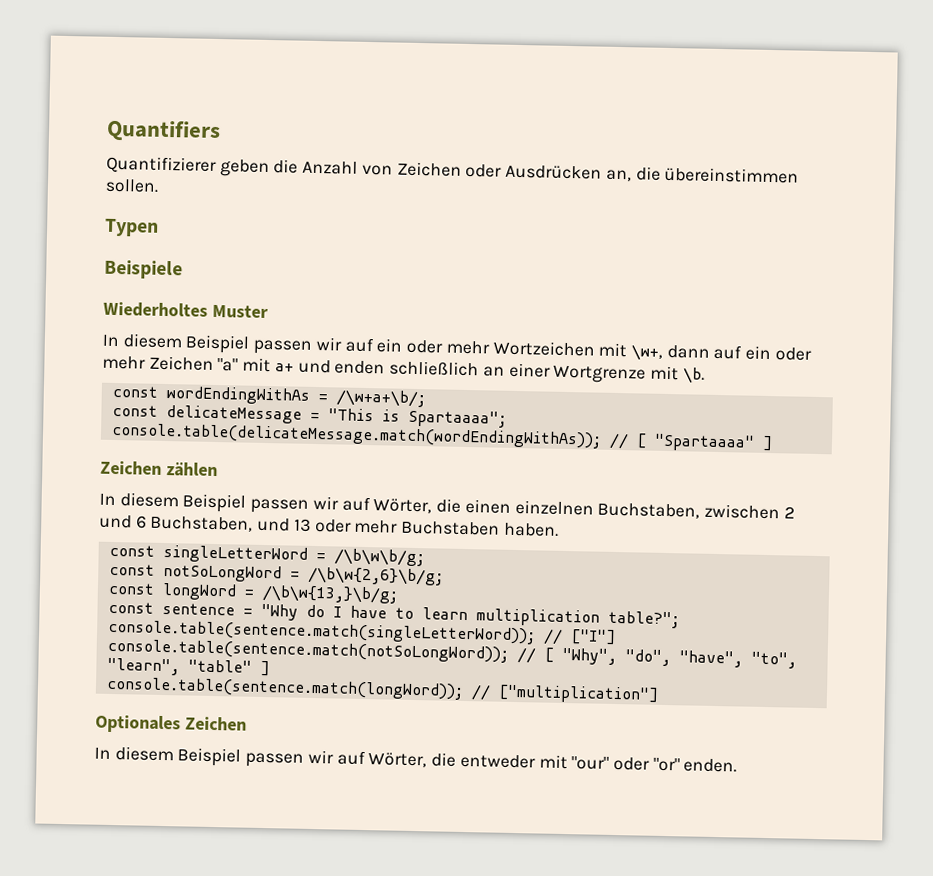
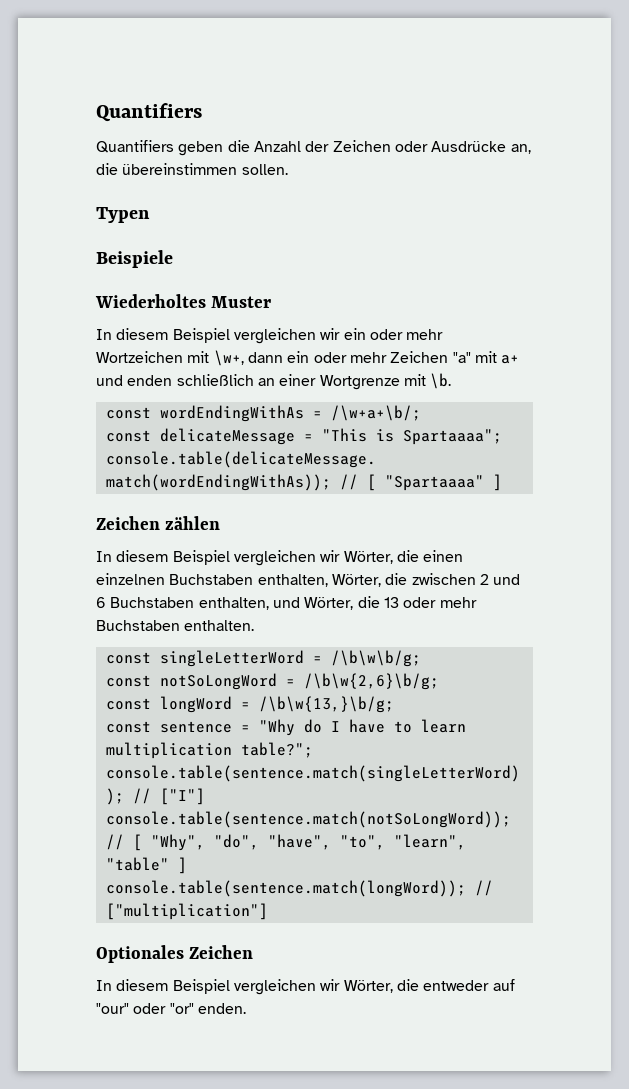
[106,155,217,174] Quantifizierer -> [96,140,174,153] Quantifiers
[361,164,393,176] von -> [305,141,330,152] der
[505,164,603,180] Ausdrücken -> [431,141,507,152] Ausdrücke
[253,336,374,355] passen wir auf -> [233,328,341,344] vergleichen wir
[713,344,743,360] auf -> (283, 357) none
[250,495,371,514] passen wir auf -> [233,550,341,566] vergleichen wir
[597,502,795,520] [99,514,291,532] Buchstaben, zwischen 2 und 6 Buchstaben, und -> [169,573,521,587] [96,596,380,610] Buchstaben enthalten, Wörter, die zwischen 2 und 6 Buchstaben enthalten, und Wörter, die
[503,522,559,537] haben. -> [184,620,255,631] enthalten.
[245,749,366,768] passen wir auf -> [233,979,341,995] vergleichen wir
[538,754,568,770] mit -> [492,979,515,991] auf

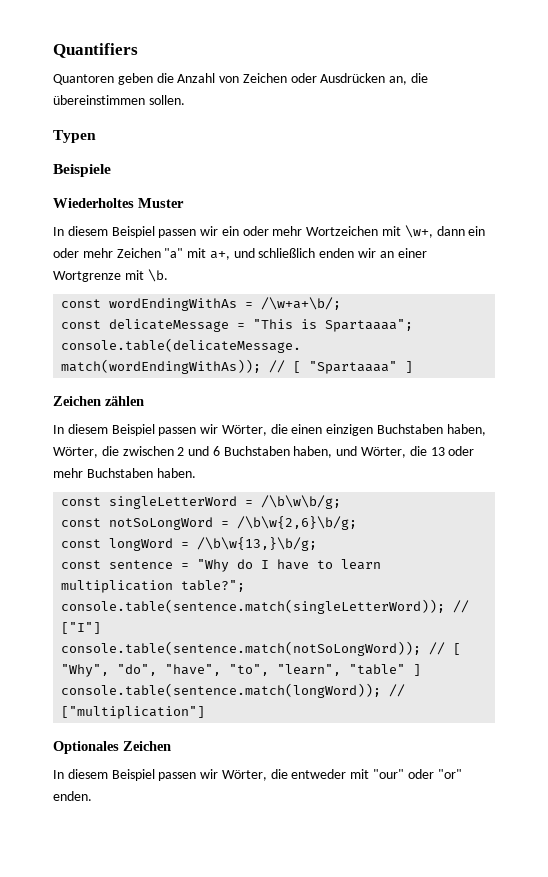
[96,140,174,153] Quantifiers -> [53,74,114,85] Quantoren
[305,141,330,152] der -> [219,76,240,83] von
[431,141,507,152] Ausdrücke -> [320,73,386,83] Ausdrücken
[233,328,316,344] vergleichen -> [158,229,197,238] passen
[501,355,520,364] [96,374,254,386] a+ und enden schließlich -> [209,248,377,260] a+, und schließlich enden wir
[233,550,316,566] vergleichen -> [158,427,197,436] passen
[96,573,328,587] einzelnen Buchstaben enthalten, -> [326,424,486,436] einzigen Buchstaben haben,
[198,597,269,610] enthalten, -> [293,446,333,458] haben,
[184,620,255,631] enthalten. -> [156,468,196,478] haben.
[233,979,316,995] vergleichen -> [158,772,197,781] passen
[492,979,515,991] auf -> [350,769,370,779] mit

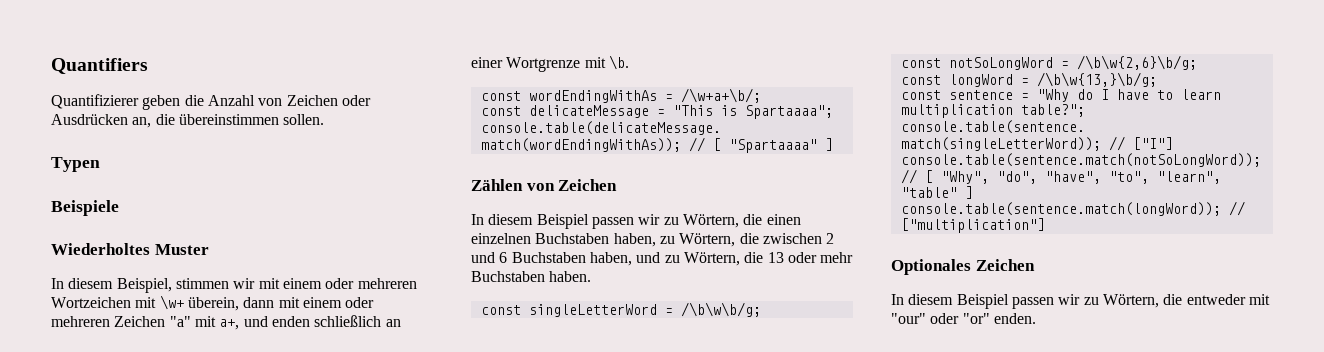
[53,74,114,85] Quantoren -> [51,94,139,109] Quantifizierer
[111,225,486,238] [53,248,113,258] Beispiel passen wir ein oder mehr Wortzeichen mit \w+, dann ein oder mehr -> [116,278,417,293] [51,295,375,311] [51,316,110,327] Beispiel, stimmen wir mit einem oder mehreren Wortzeichen mit \w+ überein, dann mit einem oder mehreren
[258,248,377,258] schließlich enden wir -> [271,315,382,327] enden schließlich
[53,396,144,406] [53,424,267,436] Zeichen zählen // In diesem Beispiel passen wir Wörter, -> [471,179,618,191] [471,214,739,229] Zählen von Zeichen // In diesem Beispiel passen wir zu Wörtern,
[326,424,486,436] [53,447,98,458] einzigen Buchstaben haben, Wörter, -> [471,233,736,247] einzelnen Buchstaben haben, zu Wörtern,
[361,447,407,458] Wörter, -> [664,252,740,266] zu Wörtern,
[221,770,267,781] Wörter, -> [1083,294,1159,308] zu Wörtern,

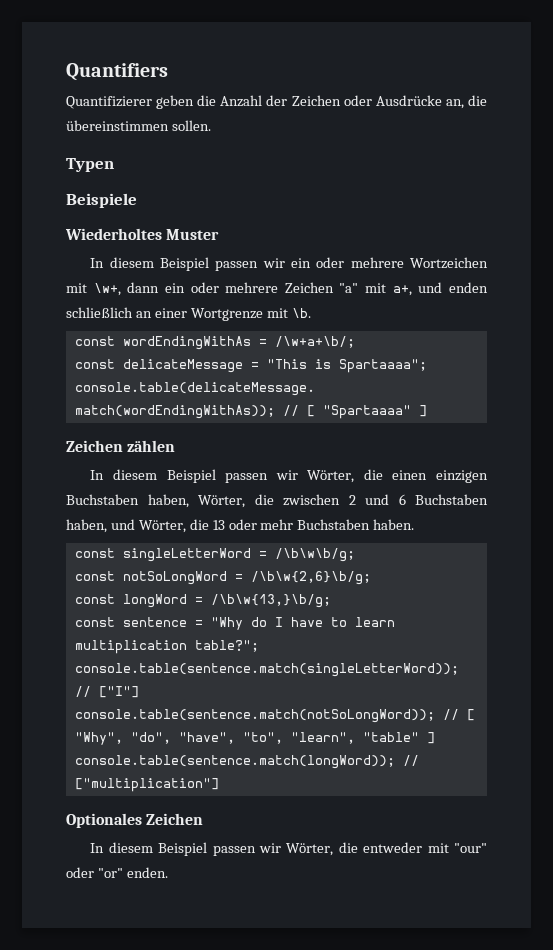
[258,98,283,106] von -> [266,95,288,106] der
[51,114,128,125] Ausdrücken -> [375,95,442,106] Ausdrücke
[116,278,417,293] [51,295,375,311] [51,316,110,327] Beispiel, stimmen wir mit einem oder mehreren Wortzeichen mit \w+ überein, dann mit einem oder mehreren -> [160,257,488,271] [66,282,279,296] Beispiel passen wir ein oder mehrere Wortzeichen mit \w+, dann ein oder mehrere
[471,179,618,191] [471,214,739,229] Zählen von Zeichen // In diesem Beispiel passen wir zu Wörtern, -> [66,440,176,452] [90,469,355,483] Zeichen zählen // In diesem Beispiel passen wir Wörter,
[471,233,736,247] einzelnen Buchstaben haben, zu Wörtern, -> [436,470,488,483] [66,494,245,508] einzigen Buchstaben haben, Wörter,
[664,252,740,266] zu Wörtern, -> [138,520,186,533] Wörter,
[1083,294,1159,308] zu Wörtern, -> [286,843,334,856] Wörter,

